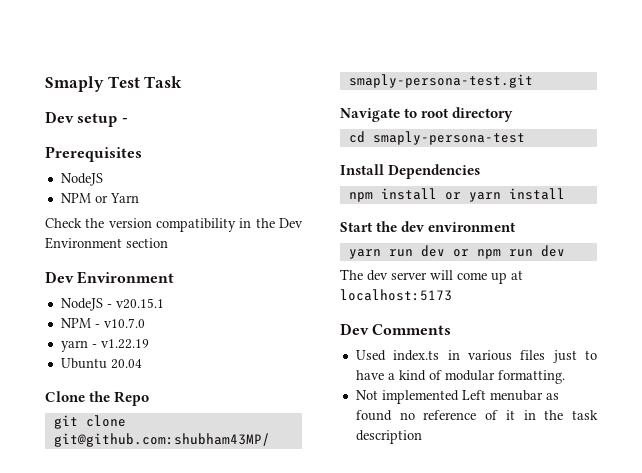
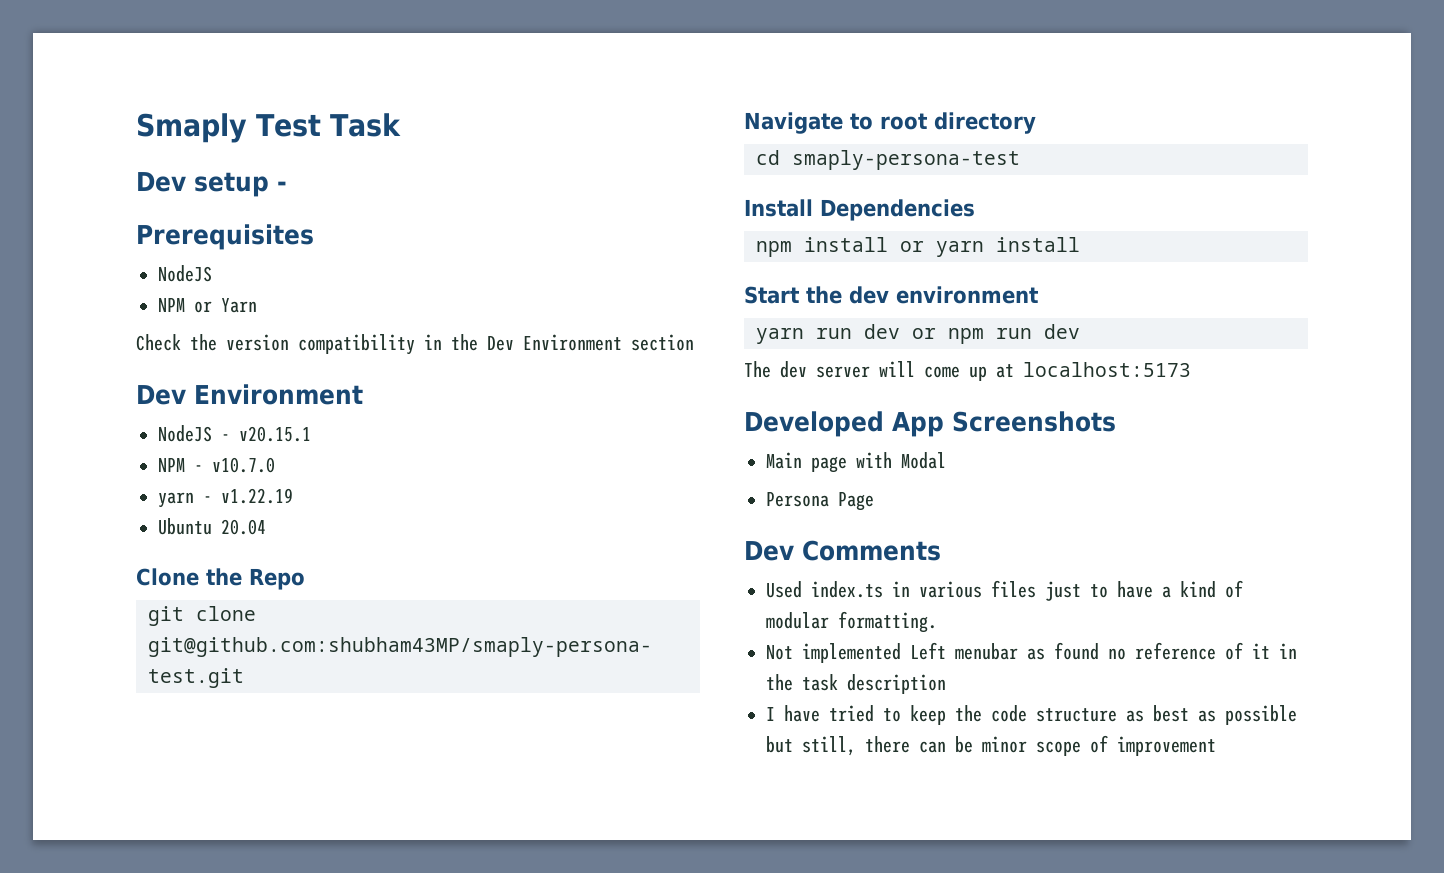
(452, 295) none -> [744,411,1116,437] [766,452,946,473] [766,492,874,511] // Developed App Screenshots // Main page with Modal // Persona Page
(422, 437) none -> [766,705,1297,725] [766,735,1216,756] // I have tried to keep the code structure as best as possible but still, there can be minor scope of improvement

